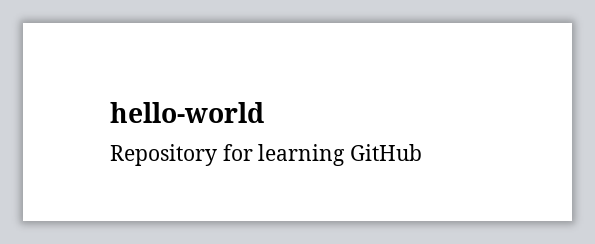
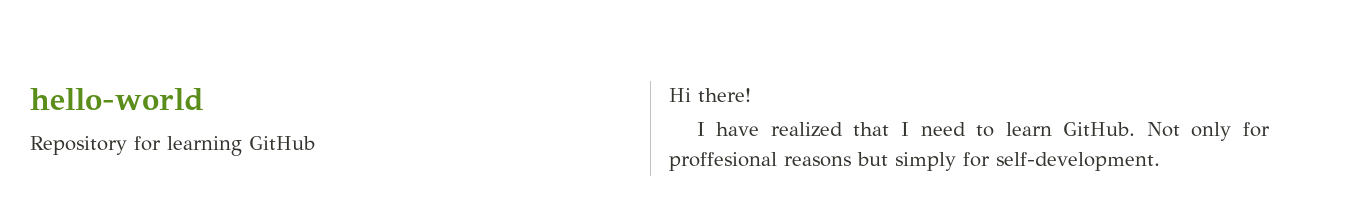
(423, 152) none -> [669,88,751,102] [696,122,1270,141] [669,152,1160,171] // Hi there! // I have realized that I need to learn GitHub. Not only for proffesional reasons but simply for self-development.

